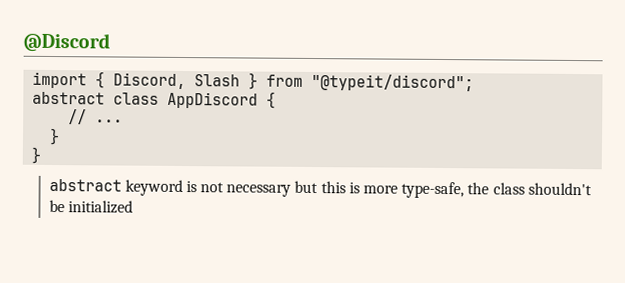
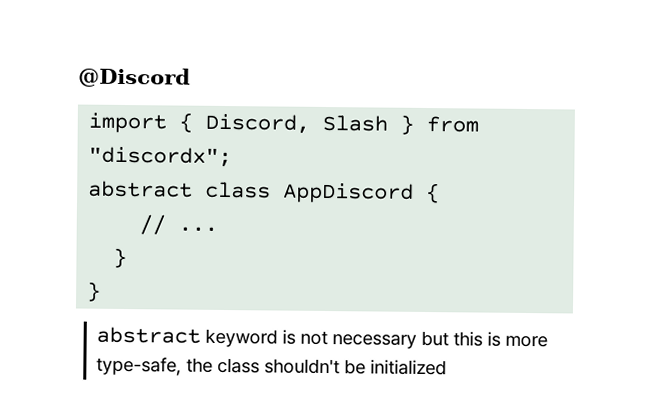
[311,73,475,92] "@typeit/discord"; -> [88,146,233,168] "discordx";

